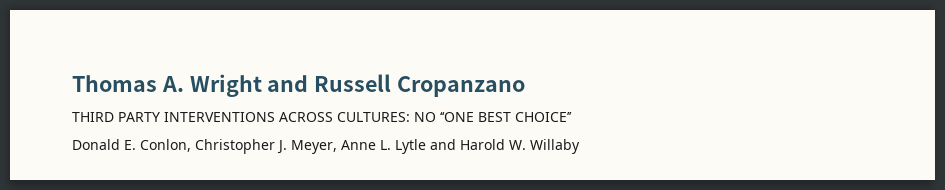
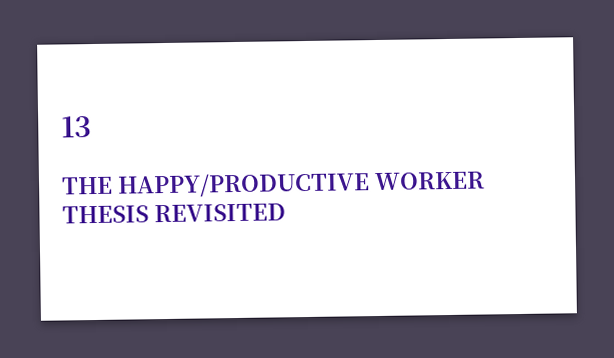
[72,74,526,97] [72,112,572,122] [72,139,580,154] Thomas A. Wright and Russell Cropanzano // THIRD PARTY INTERVENTIONS ACROSS CULTURES: NO ‘‘ONE BEST CHOICE’’ // Donald E. Conlon, Christopher J. Meyer, Anne L. Lytle and Harold W. Willaby -> [61,116,92,138] [61,171,486,198] [62,203,287,224] 13 // THE HAPPY/PRODUCTIVE WORKER THESIS REVISITED

